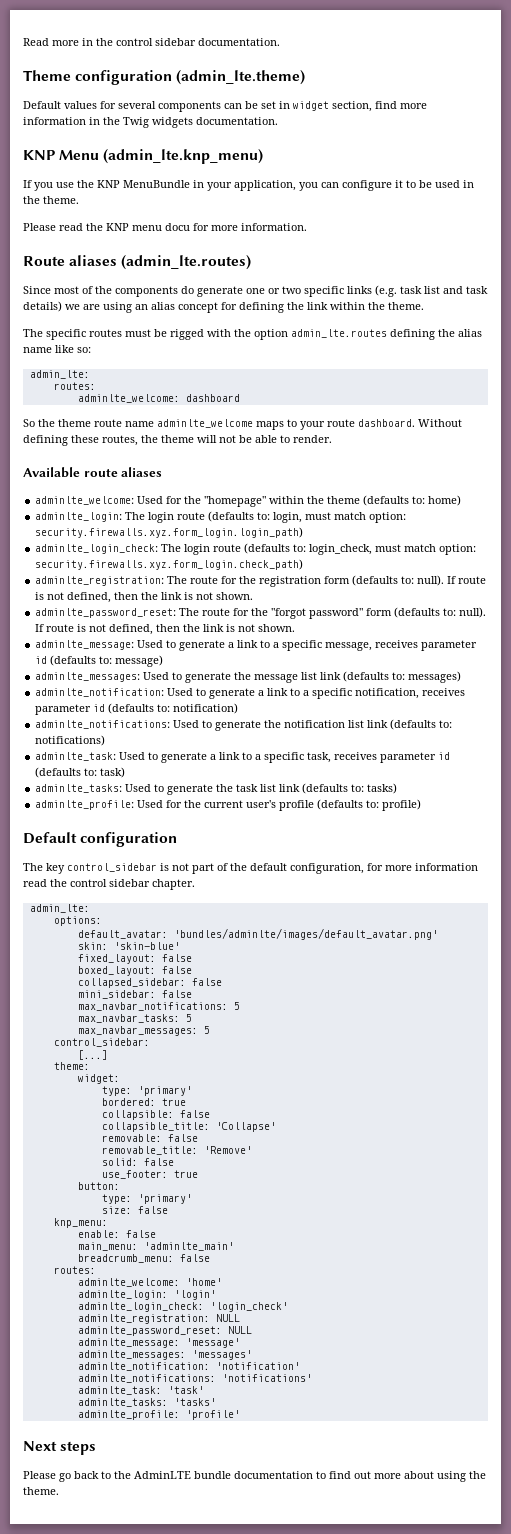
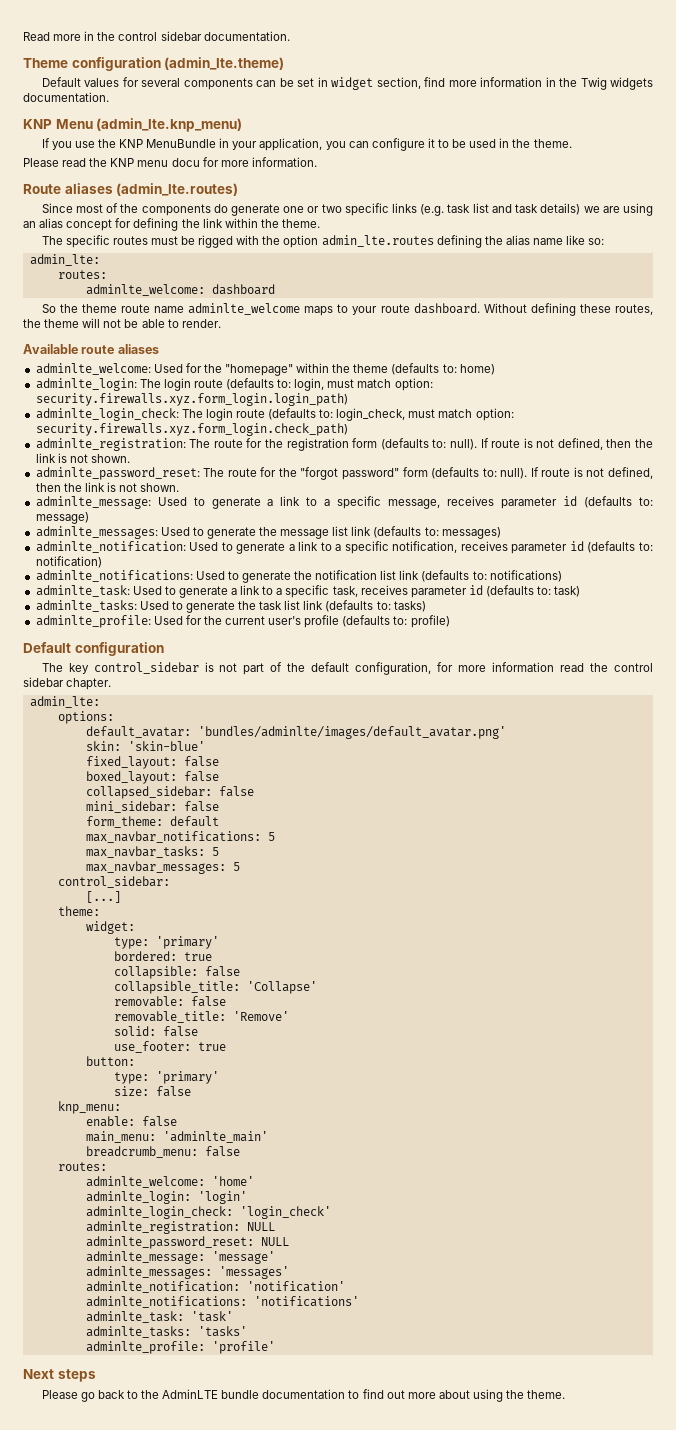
(192, 994) none -> [85,816,219,828] // form_theme: default

